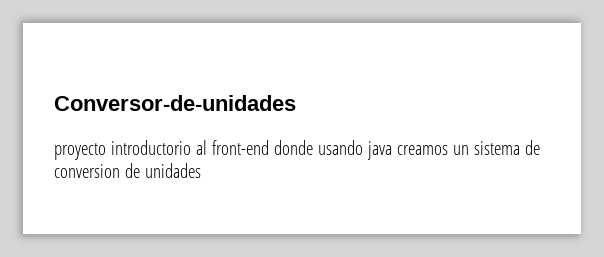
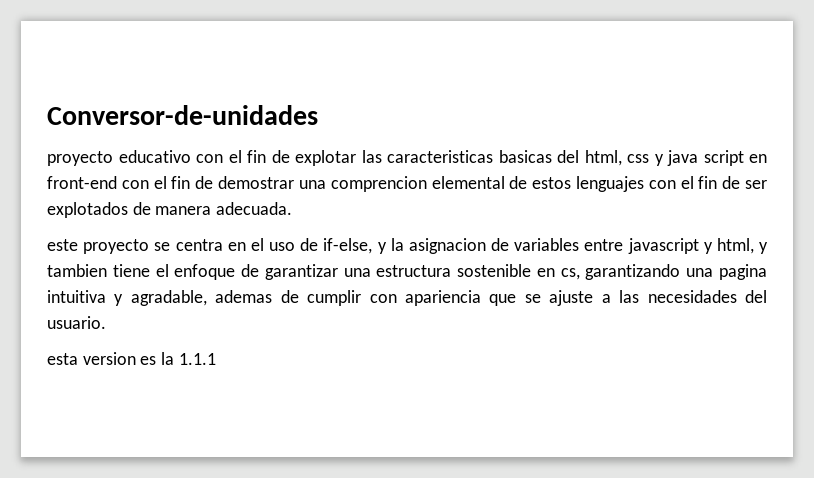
[110,140,540,160] [54,163,201,178] introductorio al front-end donde usando java creamos un sistema de conversion de unidades -> [118,150,767,166] [47,176,767,192] [47,202,293,218] [47,238,768,254] [47,264,767,280] [47,290,768,306] [47,316,106,329] [47,352,216,365] educativo con el fin de explotar las caracteristicas basicas del html, css y java script en front-end con el fin de demostrar una comprencion elemental de estos lenguajes con el fin de ser explotados de manera adecuada. // este proyecto se centra en el uso de if-else, y la asignacion de variables entre javascript y html, y tambien tiene el enfoque de garantizar una estructura sostenible en cs, garantizando una pagina intuitiva y agradable, ademas de cumplir con apariencia que se ajuste a las necesidades del usuario. // esta version es la 1.1.1

